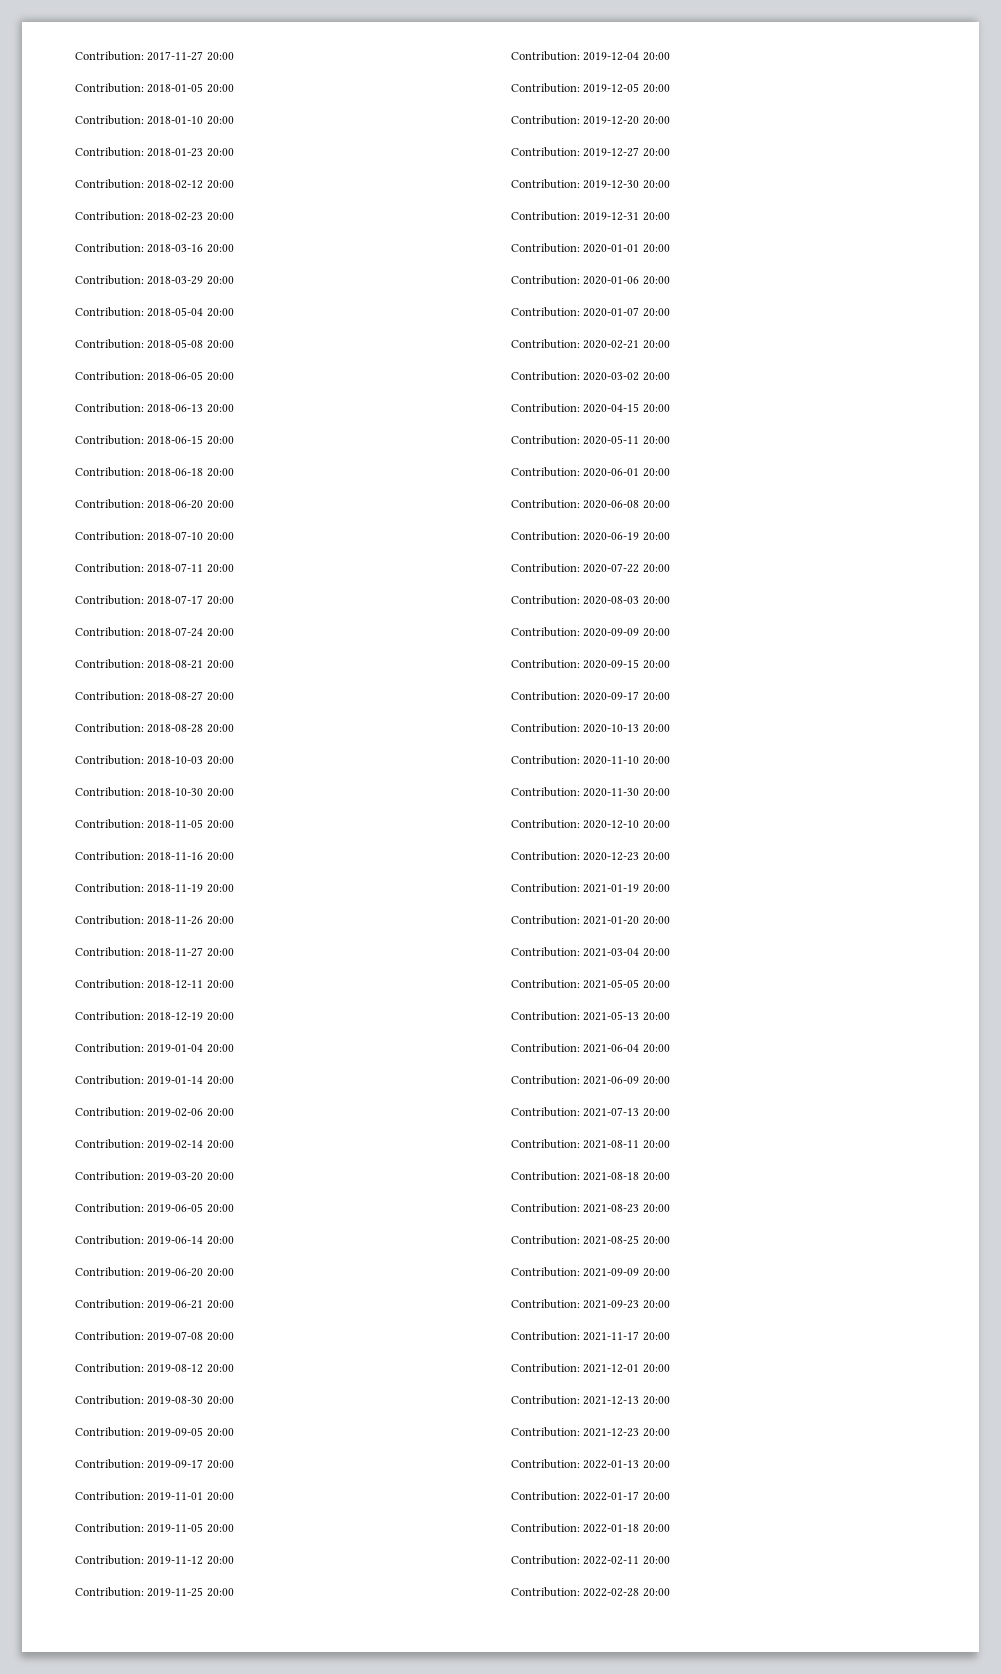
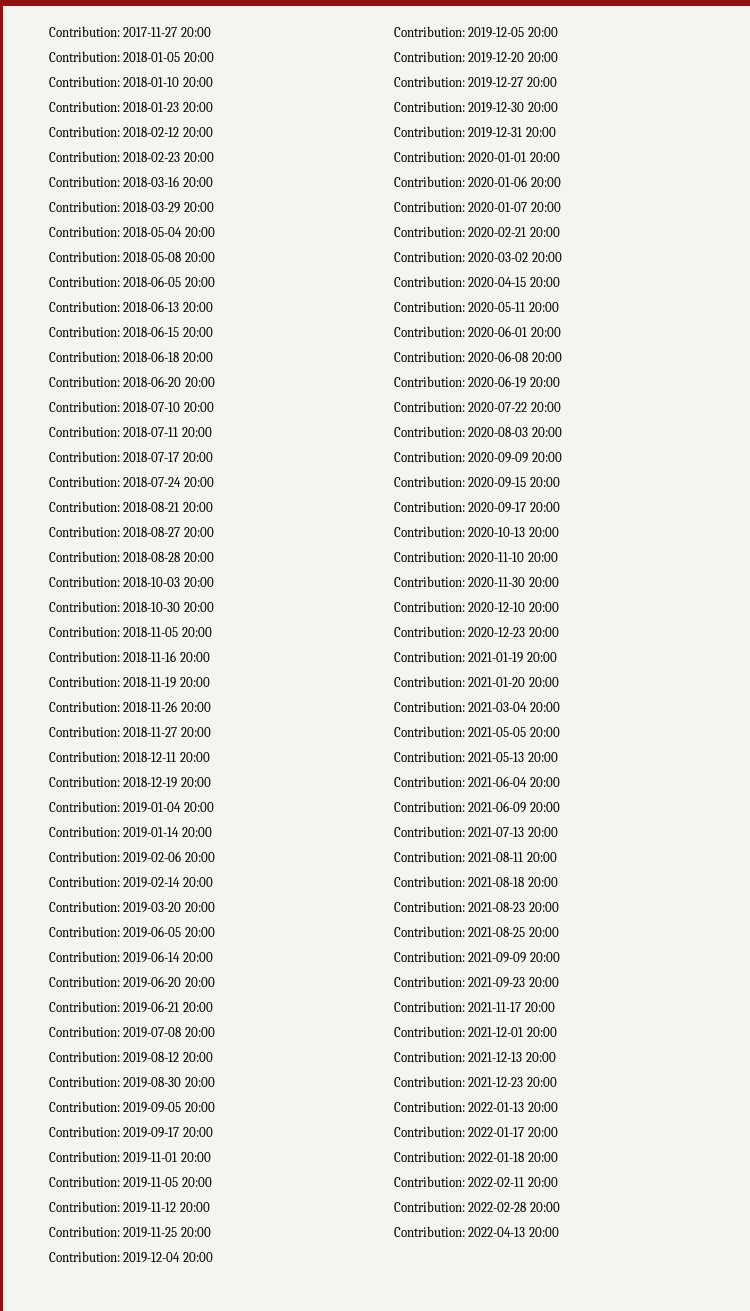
(670, 1592) none -> [394,1226,559,1237] // Contribution: 2022-04-13 20:00

